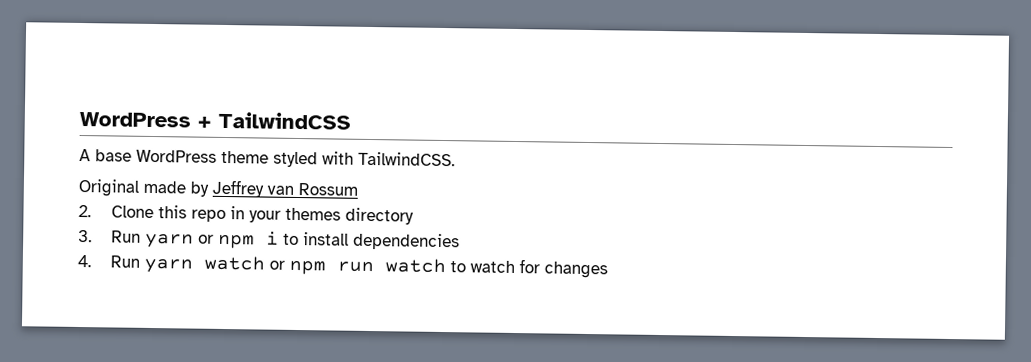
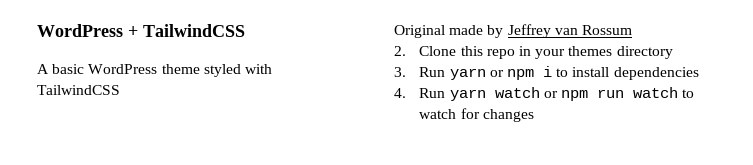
[95,149,132,162] base -> [52,64,85,74] basic
[358,151,455,167] TailwindCSS. -> [37,85,120,95] TailwindCSS

